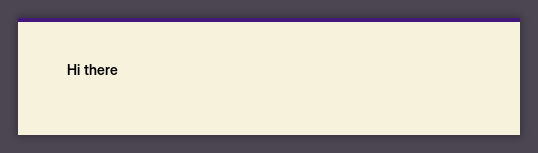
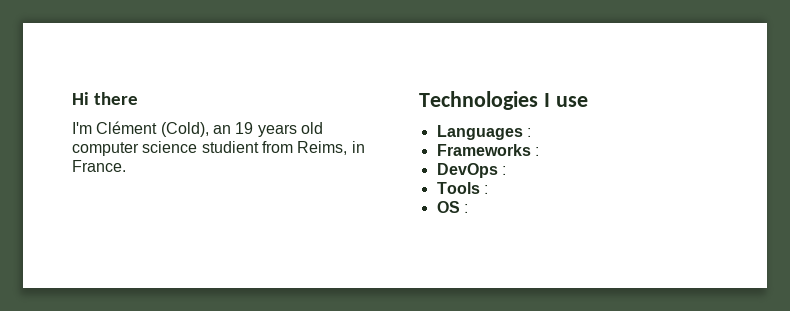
(118, 69) none -> [72,121,323,137] [72,141,365,156] [72,160,126,172] [419,91,588,110] [436,125,531,140] [436,144,539,156] [436,163,506,178] [436,182,488,194] [436,201,468,213] // I'm Clément (Cold), an 19 years old computer science studient from Reims, in France. // Technologies I use // Languages : // Frameworks : // DevOps : // Tools : // OS :

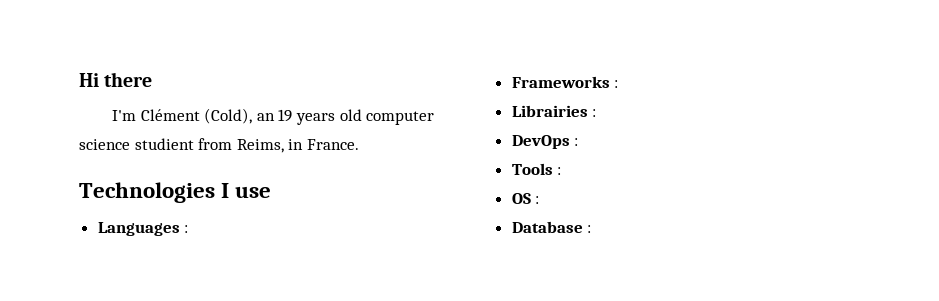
(539, 151) none -> [511,105,597,117] // Librairies :
(468, 208) none -> [511,221,592,233] // Database :

